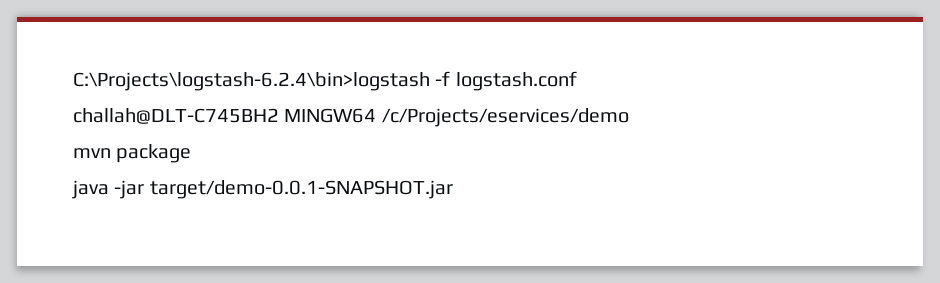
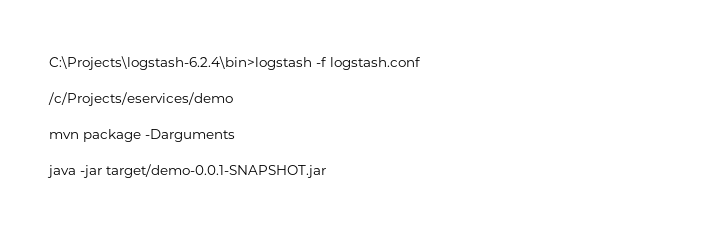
[73,108,377,124] challah@DLT-C745BH2 MINGW64 -> (421, 63) none
(192, 153) none -> [145,129,235,142] -Darguments

